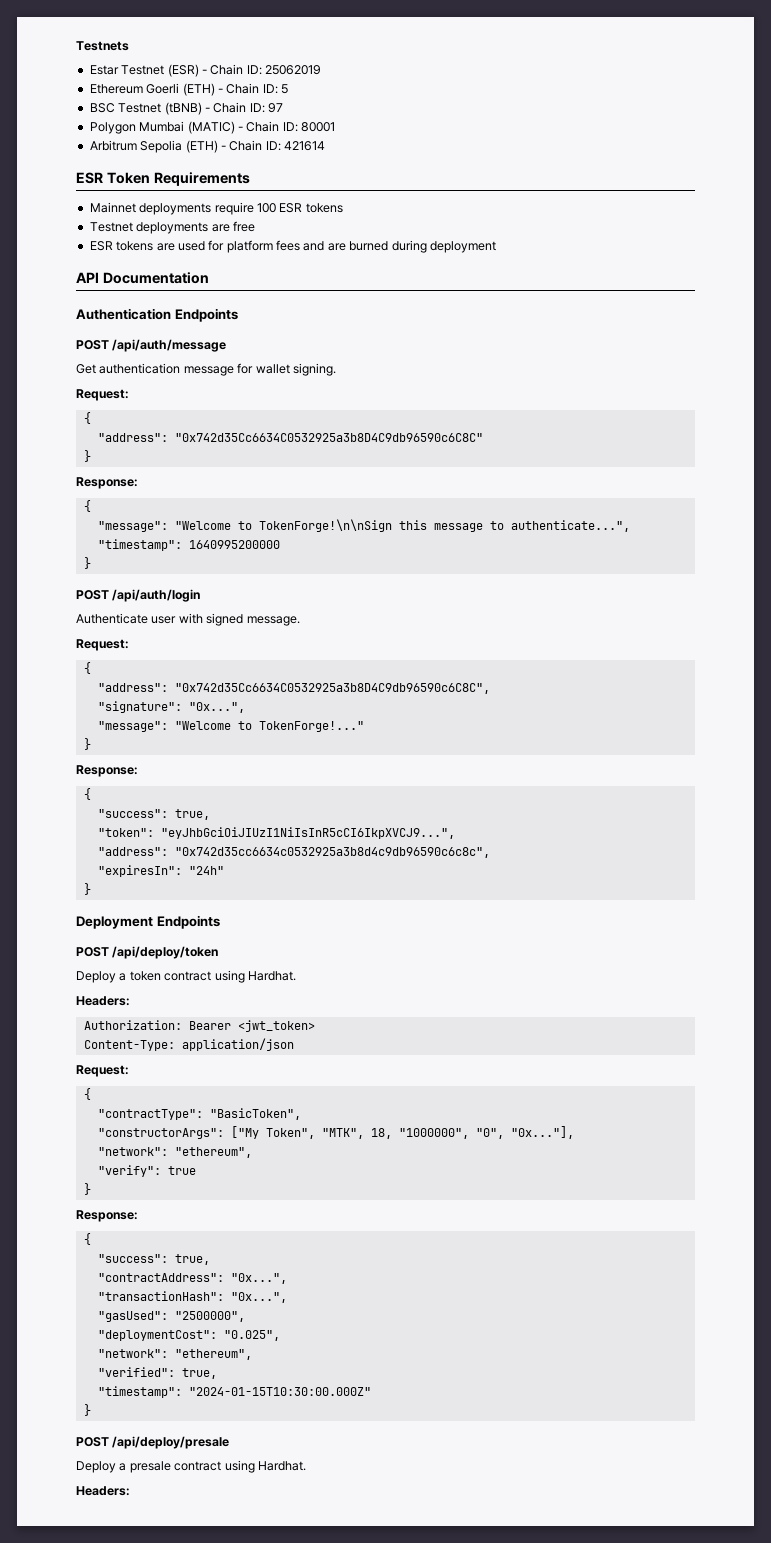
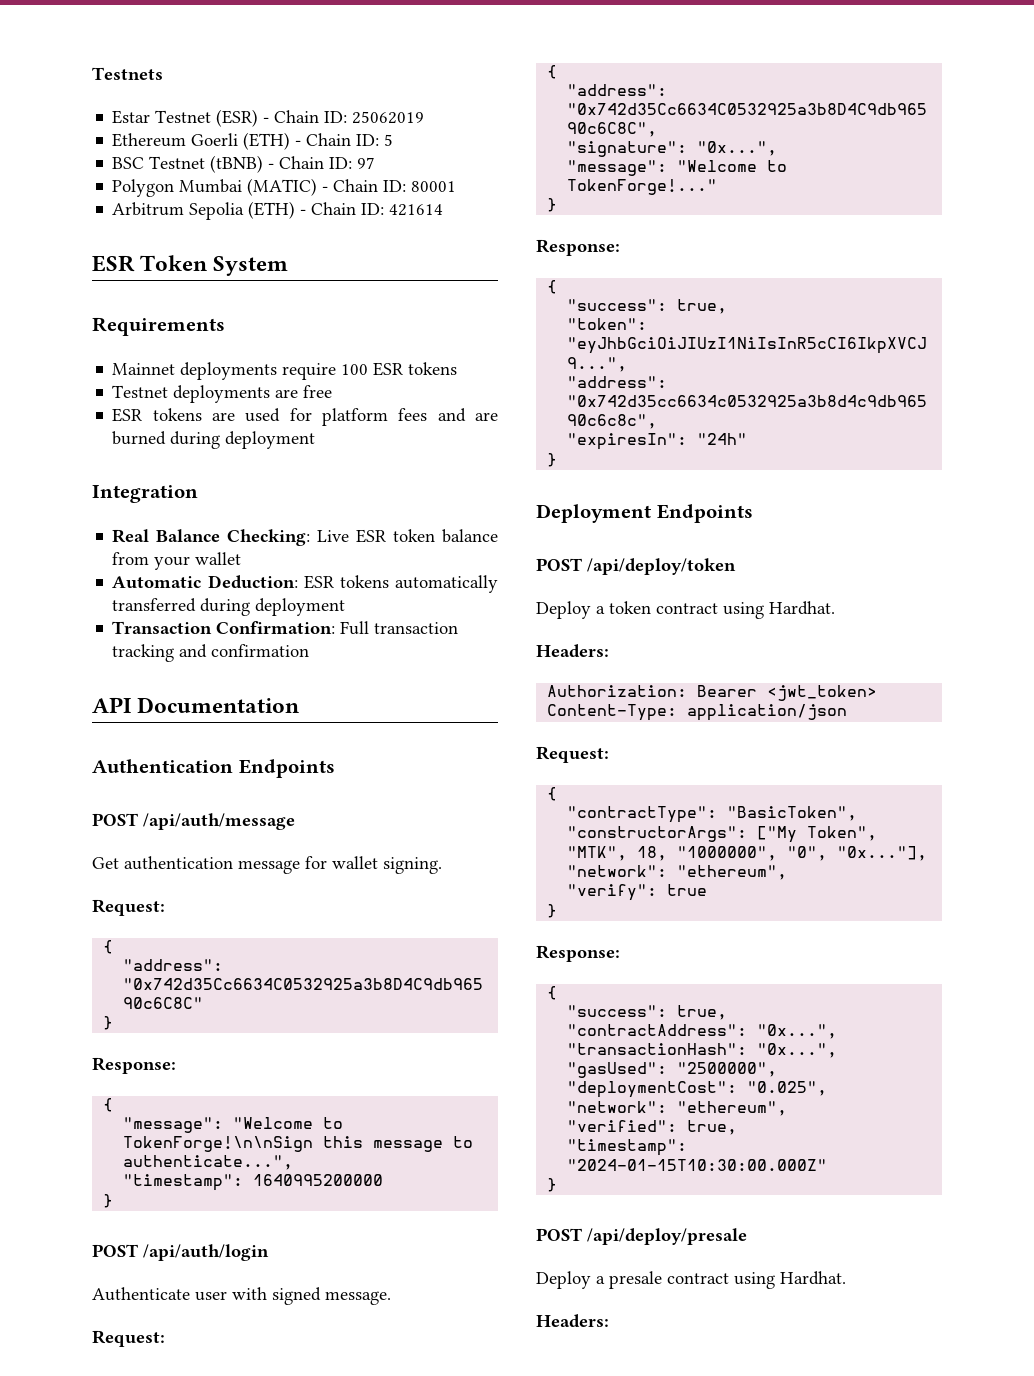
(150, 178) none -> [213,256,289,276] System //
(496, 247) none -> [92,485,198,503] [112,529,498,546] [112,552,242,570] [112,575,498,593] [112,598,346,616] [112,621,459,635] [112,644,310,662] // Integration // Real Balance Checking: Live ESR token balance from your wallet // Automatic Deduction: ESR tokens automatically transferred during deployment // Transaction Confirmation: Full transaction tracking and confirmation

